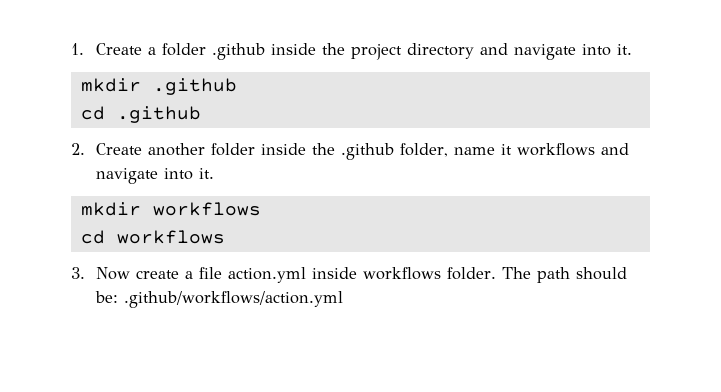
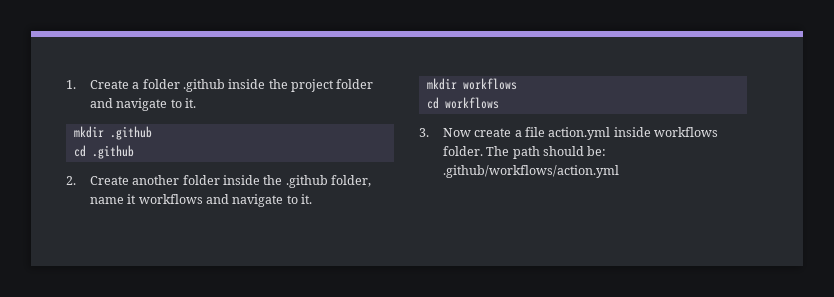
[406,43,611,60] directory and navigate into -> [336,79,374,89] [89,98,182,111] folder and navigate to
[163,168,193,180] into -> [286,195,298,204] to

